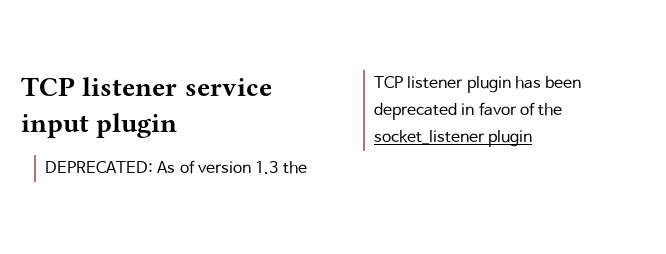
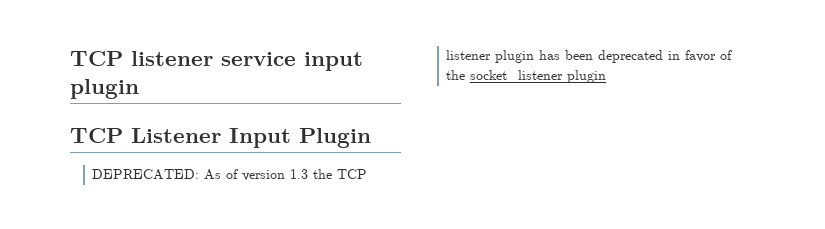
(178, 125) none -> [70,128,371,148] // TCP Listener Input Plugin

